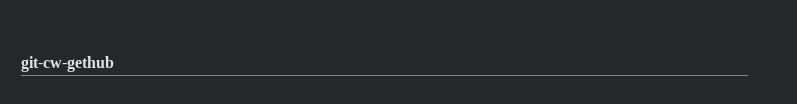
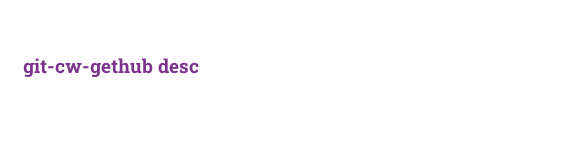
(114, 64) none -> [158,58,200,74] desc

